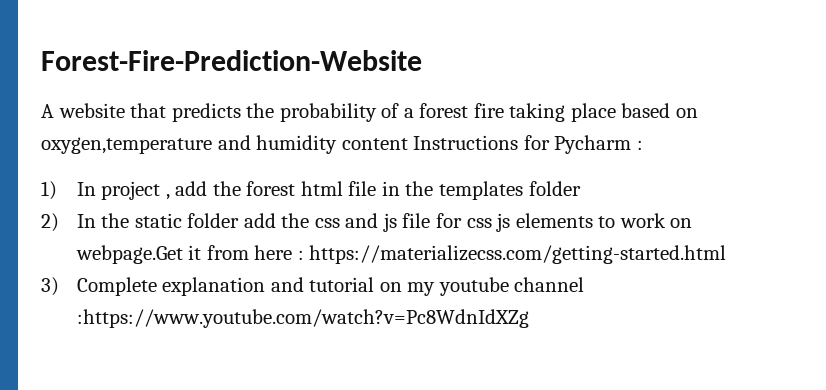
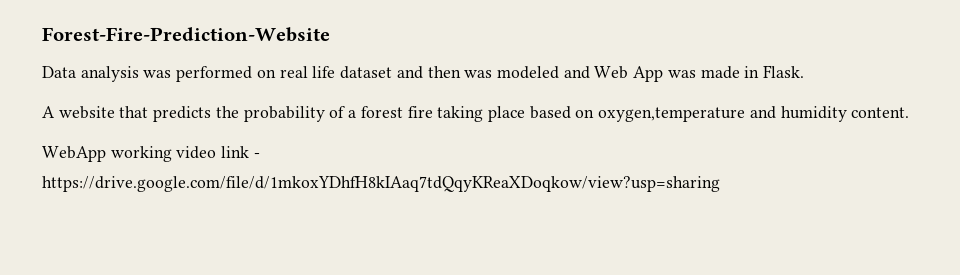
(422, 60) none -> [42,65,805,82] // Data analysis was performed on real life dataset and then was modeled and Web App was made in Flask.
[341,135,643,154] [41,181,581,200] [41,213,693,232] [75,245,727,264] [41,277,585,296] [76,309,529,328] content Instructions for Pycharm : // 1) In project , add the forest html file in the templates folder // 2) In the static folder add the css and js file for css js elements to work on webpage.Get it from here : https://materializecss.com/getting-started.html // 3) Complete explanation and tutorial on my youtube channel :https://www.youtube.com/watch?v=Pc8WdnIdXZg -> [851,107,910,118] [42,146,260,162] [42,176,720,192] content. // WebApp working video link - https://drive.google.com/file/d/1mkoxYDhfH8kIAaq7tdQqyKReaXDoqkow/view?usp=sharing

